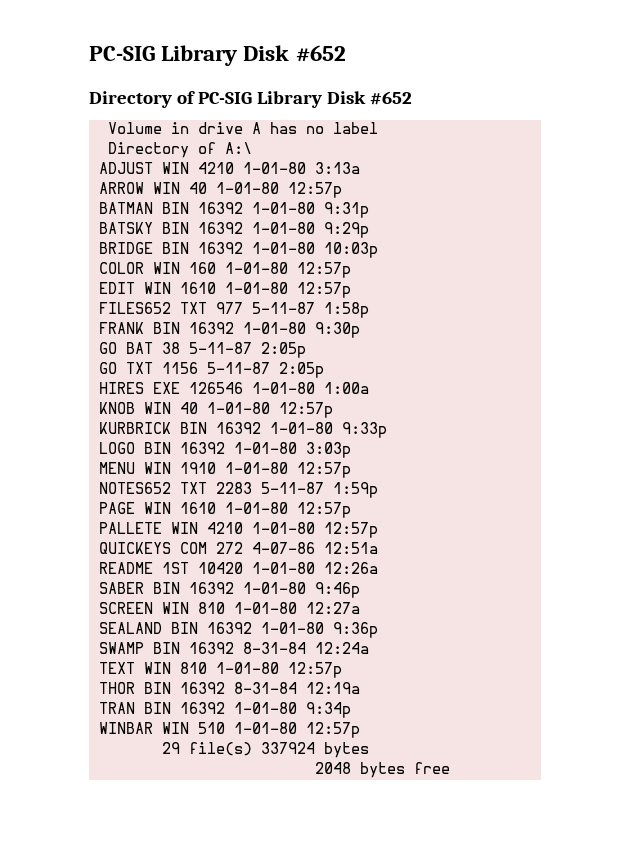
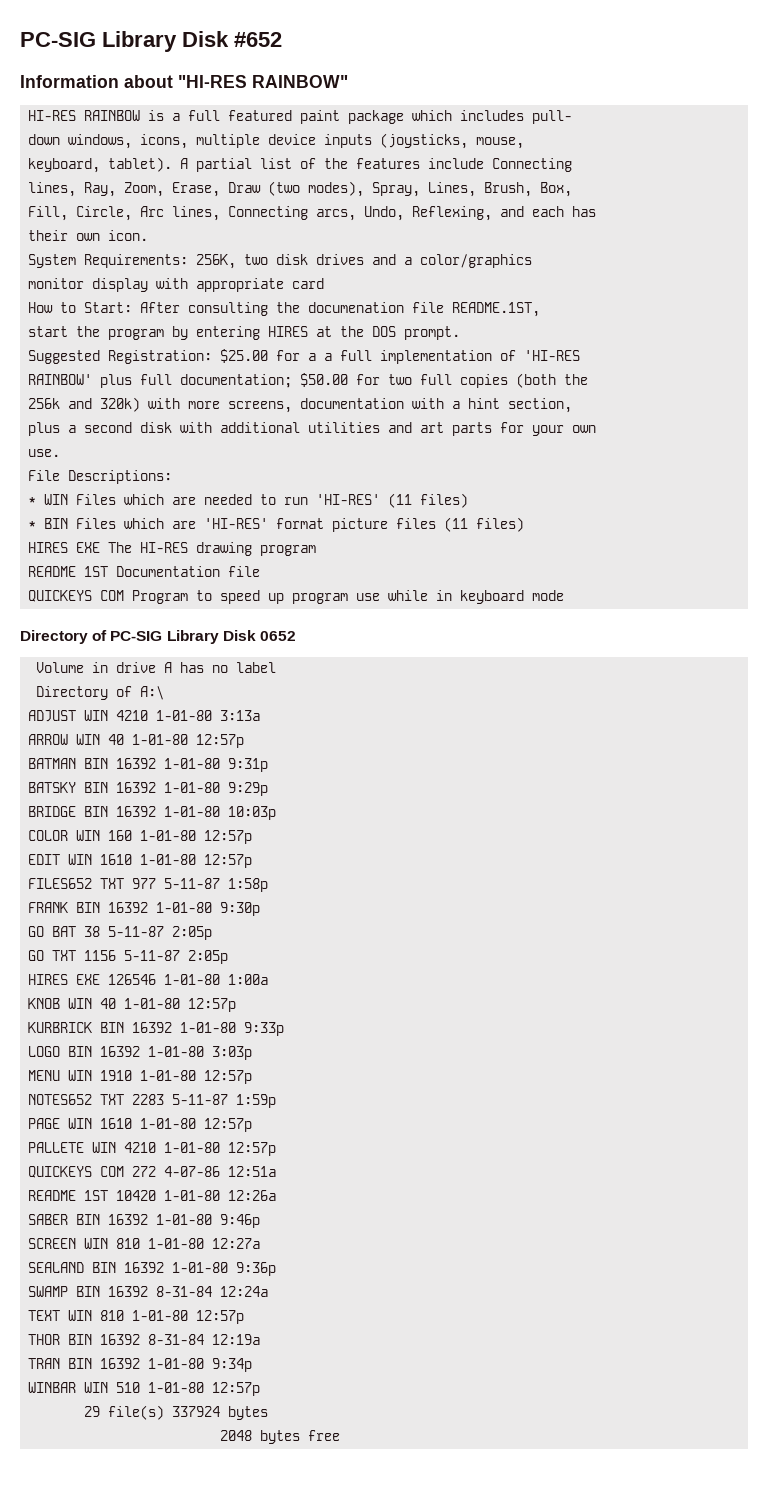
[89,45,346,66] PC-SIG Library Disk #652 -> [20,31,282,52] [20,75,348,88] [28,110,573,124] [28,133,525,149] [28,157,573,173] [28,181,573,197] [28,206,597,221] [28,230,149,241] [28,254,533,269] [28,278,325,292] [28,302,541,317] [28,326,461,340] [28,349,581,364] [28,373,589,388] [28,397,573,413] [28,422,597,436] [28,449,61,457] [28,470,173,484] [28,493,469,508] [28,517,525,532] [28,542,317,556] [28,566,261,577] [28,590,565,604] PC-SIG Library Disk #652 // Information about "HI-RES RAINBOW" // HI-RES RAINBOW is a full featured paint package which includes pull- // down windows, icons, multiple device inputs (joysticks, mouse, // keyboard, tablet). A partial list of the features include Connecting // lines, Ray, Zoom, Erase, Draw (two modes), Spray, Lines, Brush, Box, // Fill, Circle, Arc lines, Connecting arcs, Undo, Reflexing, and each has // their own icon. // System Requirements: 256K, two disk drives and a color/graphics // monitor display with appropriate card // How to Start: After consulting the documenation file README.1ST, // start the program by entering HIRES at the DOS prompt. // Suggested Registration: $25.00 for a a full implementation of 'HI-RES // RAINBOW' plus full documentation; $50.00 for two full copies (both the // 256k and 320k) with more screens, documentation with a hint section, // plus a second disk with additional utilities and art parts for your own // use. // File Descriptions: // * WIN Files which are needed to run 'HI-RES' (11 files) // * BIN Files which are 'HI-RES' format picture files (11 files) // HIRES EXE The HI-RES drawing program // README 1ST Documentation file // QUICKEYS COM Program to speed up program use while in keyboard mode
[369,91,412,105] #652 -> [259,631,296,641] 0652

